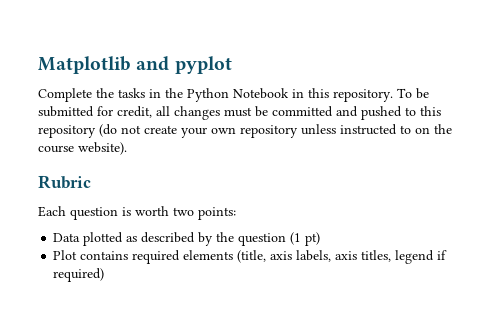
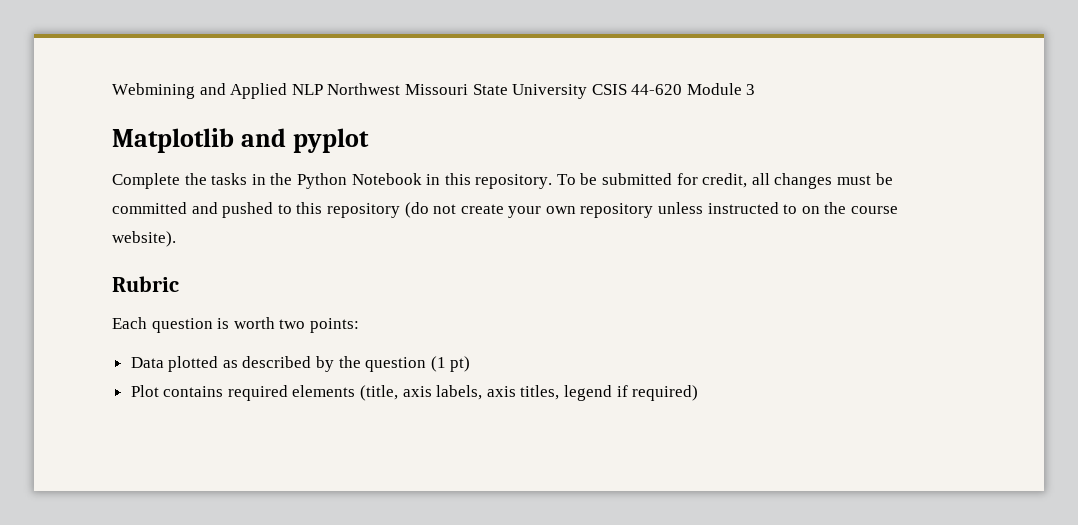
(38, 65) none -> [112,83,756,99] Webmining and Applied NLP Northwest Missouri State University CSIS 44-620 Module 3 //

